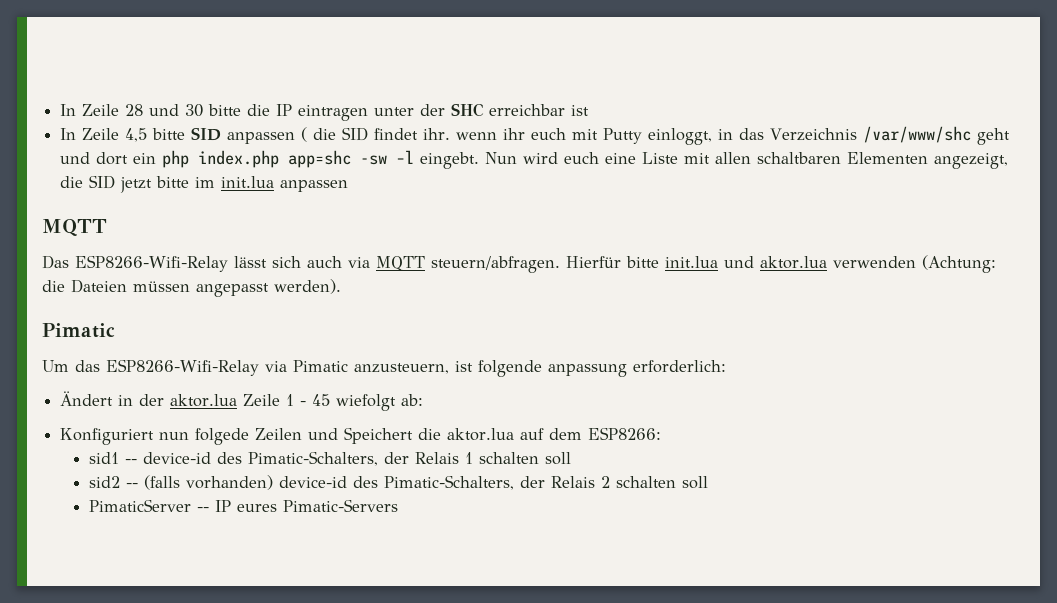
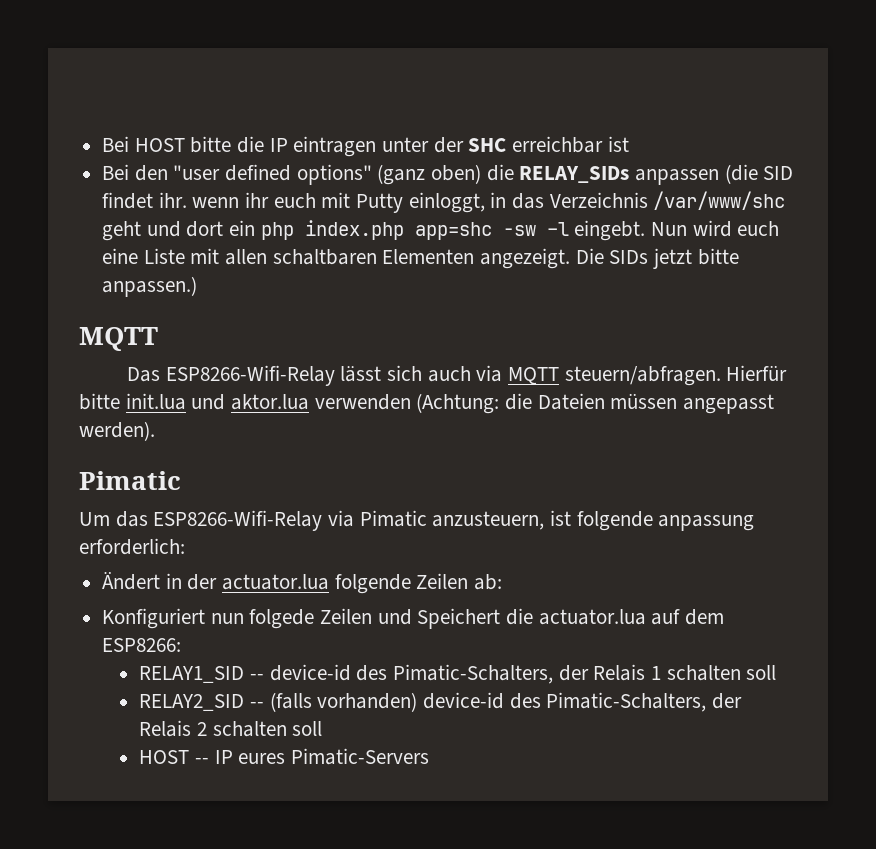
[60,104,204,117] In Zeile 28 und 30 -> [102,136,185,152] Bei HOST
[60,127,337,144] In Zeile 4,5 bitte SID anpassen ( die -> [102,164,758,185] Bei den "user defined options" (ganz oben) die RELAY_SIDs anpassen (die
[934,153,1009,169] [60,175,349,193] angezeigt, die SID jetzt bitte im init.lua anpassen -> [480,248,739,269] [102,276,198,297] angezeigt. Die SIDs jetzt bitte anpassen.)
[170,394,397,411] aktor.lua Zeile 1 - 45 wiefolgt -> [222,573,469,594] actuator.lua folgende Zeilen
[447,428,515,441] aktor.lua -> [538,609,646,625] actuator.lua
[89,452,120,464] sid1 -> [139,666,245,683] RELAY1_SID
[89,476,121,488] sid2 -> [139,694,245,711] RELAY2_SID
[89,499,192,512] PimaticServer -> [139,750,190,764] HOST

